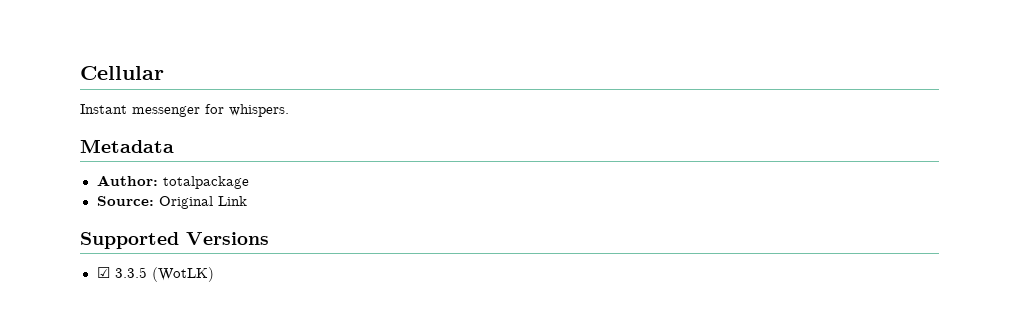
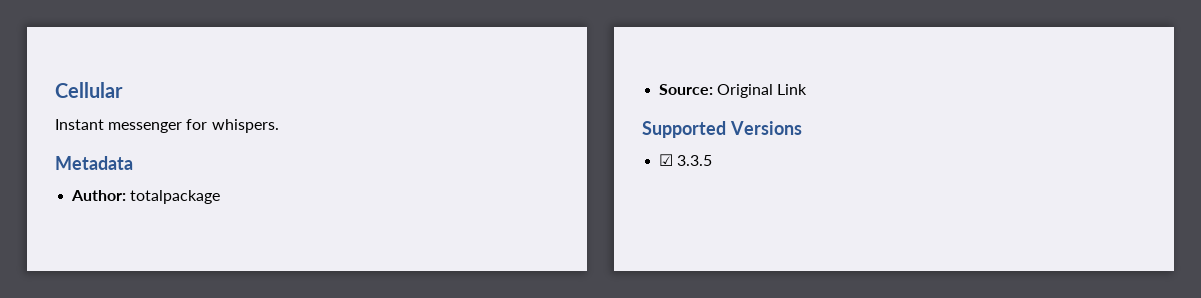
[151,267,214,282] (WotLK) -> (713, 160) none

